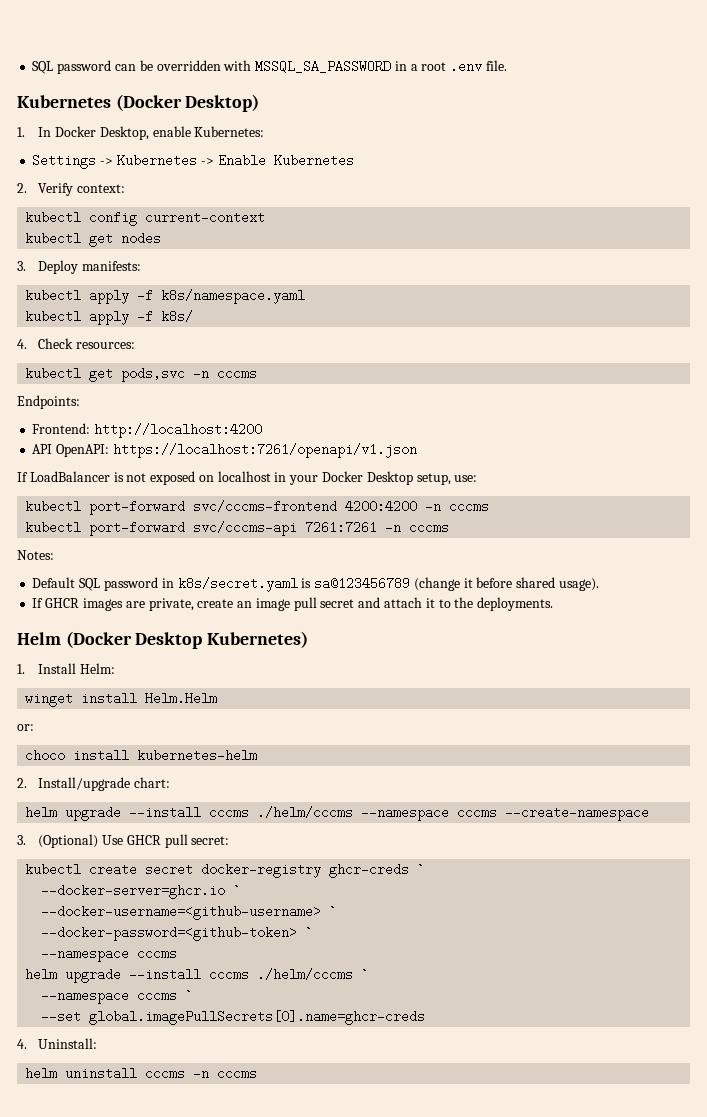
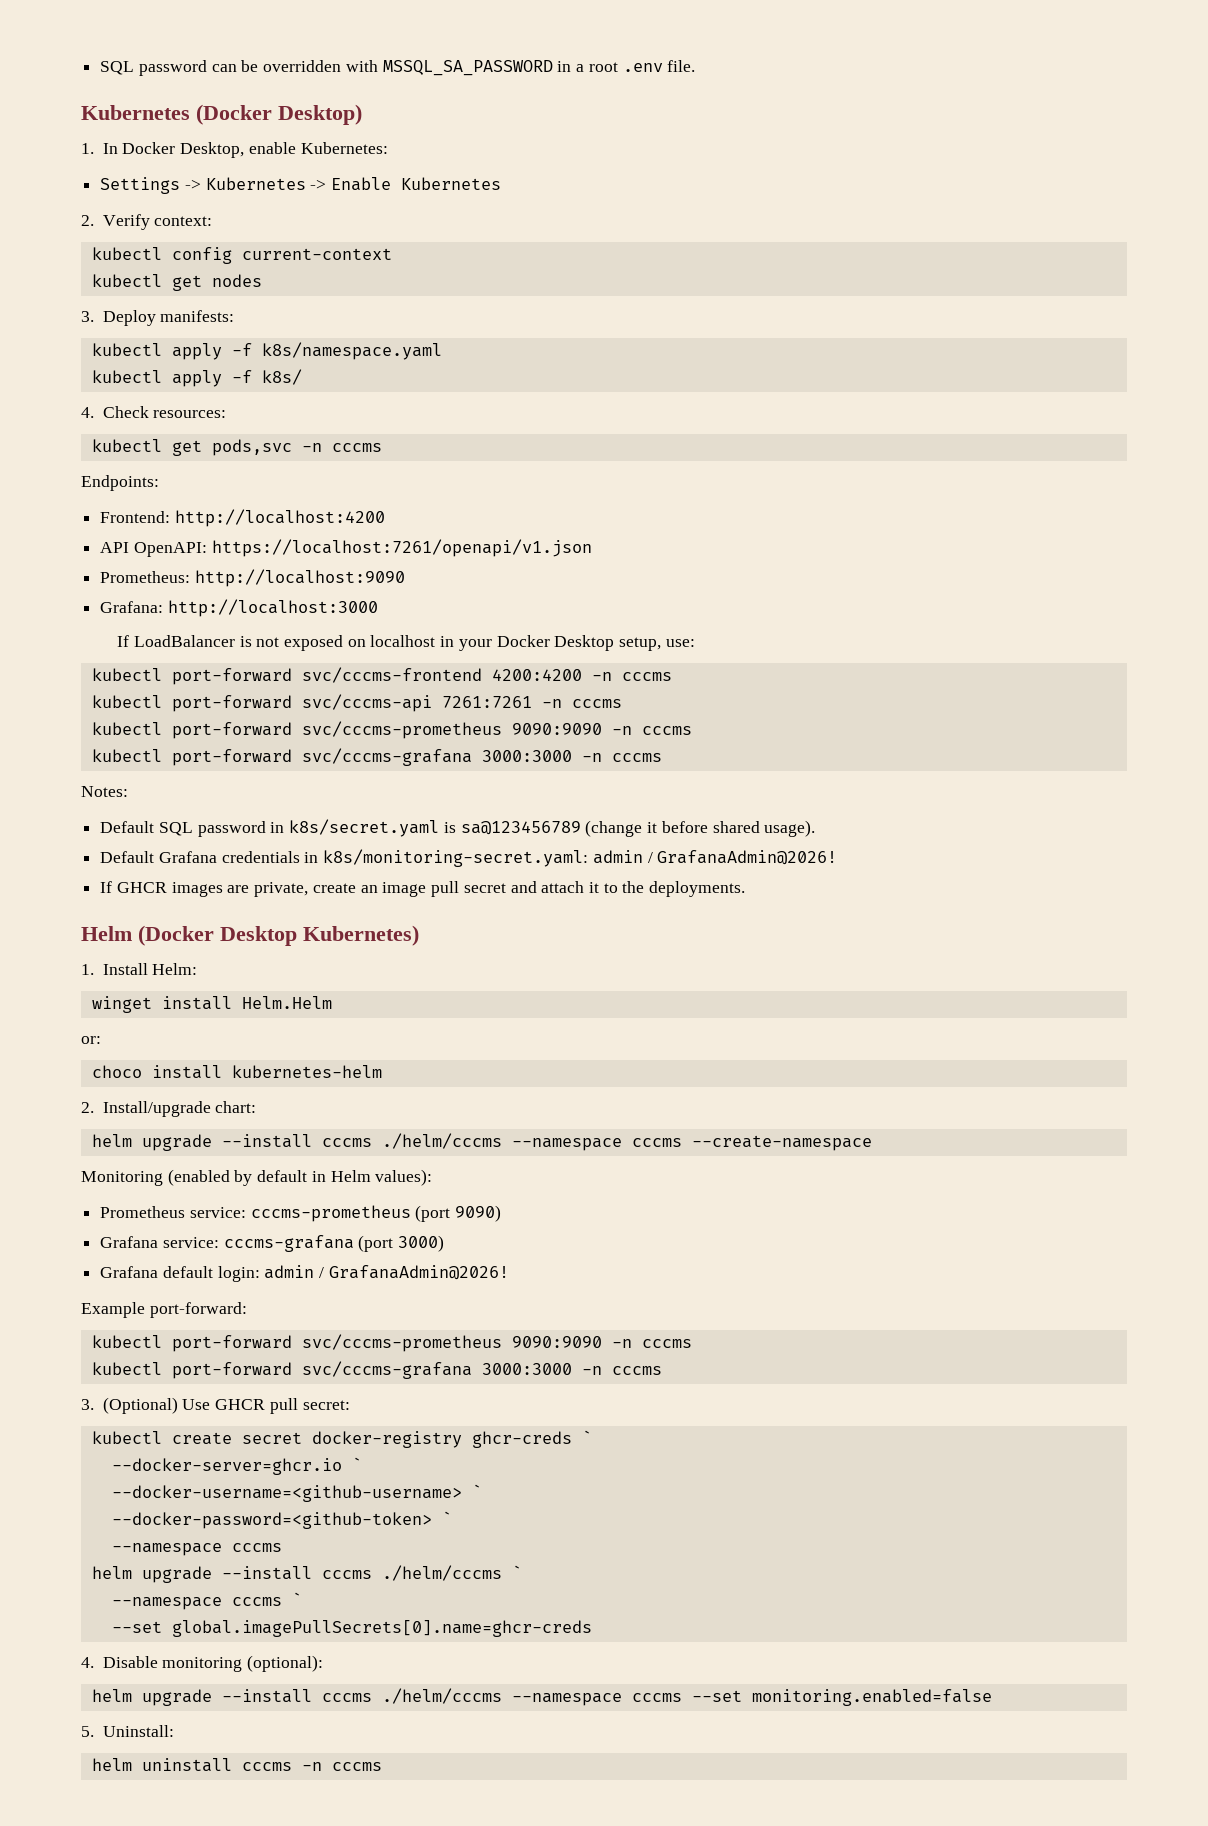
(417, 450) none -> [100,569,405,587] [100,599,378,617] // Prometheus: http://localhost:9090 // Grafana: http://localhost:3000
(450, 527) none -> [91,721,692,739] [91,748,662,766] // kubectl port-forward svc/cccms-prometheus 9090:9090 -n cccms // kubectl port-forward svc/cccms-grafana 3000:3000 -n cccms
(599, 584) none -> [100,849,838,867] // Default Grafana credentials in k8s/monitoring-secret.yaml: admin / GrafanaAdmin@2026!
(650, 813) none -> [81,1169,433,1186] [100,1205,502,1222] [100,1235,445,1252] [100,1265,509,1282] [81,1302,247,1318] [91,1334,692,1352] [91,1361,662,1379] // Monitoring (enabled by default in Helm values): // Prometheus service: cccms-prometheus (port 9090) // Grafana service: cccms-grafana (port 3000) // Grafana default login: admin / GrafanaAdmin@2026! // Example port-forward: // kubectl port-forward svc/cccms-prometheus 9090:9090 -n cccms // kubectl port-forward svc/cccms-grafana 3000:3000 -n cccms
(27, 1044) none -> [102,1655,324,1672] [91,1688,992,1706] [81,1726,94,1737] Disable monitoring (optional): // helm upgrade --install cccms ./helm/cccms --namespace cccms --set monitoring.enabled=false // 5.

